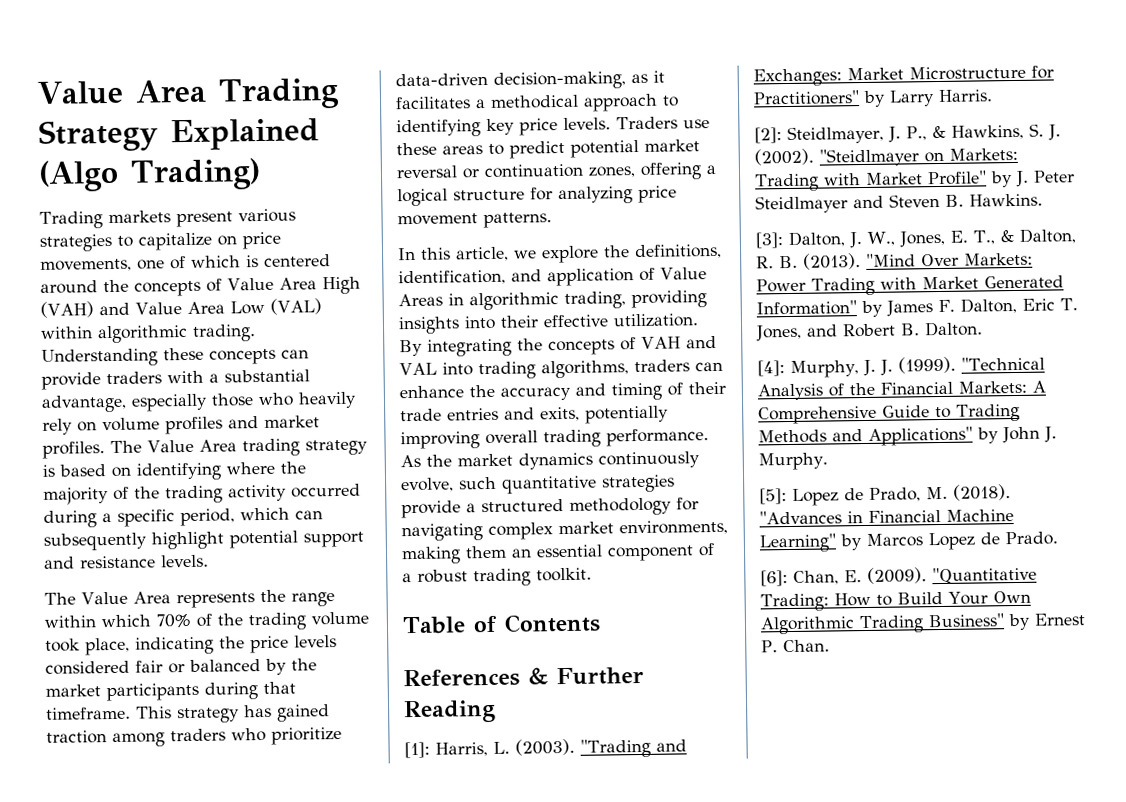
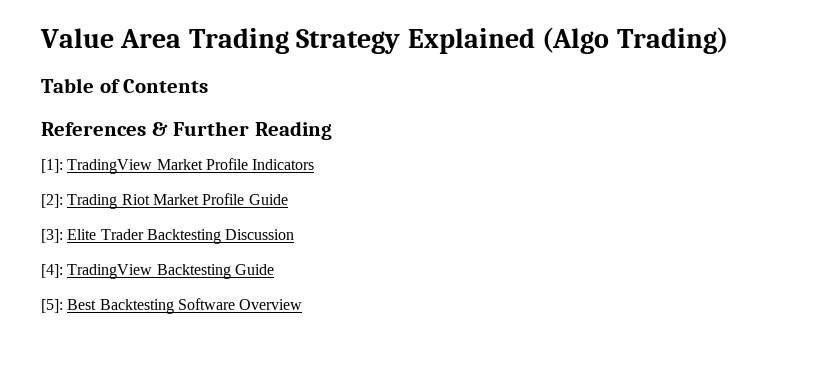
[39,208,296,229] [39,231,281,252] [40,254,331,272] [40,276,361,297] [40,298,322,318] [40,324,256,344] [41,347,309,367] [41,369,310,390] [41,391,357,413] [42,415,320,435] [42,438,368,459] [42,461,306,481] [43,483,361,505] [43,507,323,528] [43,530,364,551] [44,554,209,569] [44,589,335,609] [44,611,369,631] [45,635,337,656] [45,658,317,675] [45,681,296,702] [46,704,330,724] [46,726,342,748] [395,70,665,90] [395,93,679,112] [396,116,710,138] [396,139,700,159] [396,162,717,180] [397,185,677,207] [397,212,552,229] [397,243,722,264] [398,267,707,287] [398,290,707,311] [398,313,699,335] [399,335,717,357] [399,359,723,380] [399,381,726,401] [400,405,669,424] [400,428,709,450] [400,451,700,470] [401,474,675,494] [401,497,699,519] [401,519,728,542] [401,543,715,565] [402,567,592,587] // Trading markets present various strategies to capitalize on price movements, one of which is centered around the concepts of Value Area High (VAH) and Value Area Low (VAL) within algorithmic trading. Understanding these concepts can provide traders with a substantial advantage, especially those who heavily rely on volume profiles and market profiles. The Value Area trading strategy is based on identifying where the majority of the trading activity occurred during a specific period, which can subsequently highlight potential support and resistance levels. // The Value Area represents the range within which 70% of the trading volume took place, indicating the price levels considered fair or balanced by the market participants during that timeframe. This strategy has gained traction among traders who prioritize data-driven decision-making, as it facilitates a methodical approach to identifying key price levels. Traders use these areas to predict potential market reversal or continuation zones, offering a logical structure for analyzing price movement patterns. // In this article, we explore the definitions, identification, and application of Value Areas in algorithmic trading, providing insights into their effective utilization. By integrating the concepts of VAH and VAL into trading algorithms, traders can enhance the accuracy and timing of their trade entries and exits, potentially improving overall trading performance. As the market dynamics continuously evolve, such quantitative strategies provide a structured methodology for navigating complex market environments, making them an essential component of a robust trading toolkit. -> (728, 40) none
[435,738,687,758] [753,65,1054,87] [753,89,993,107] [754,123,1061,144] [754,147,1018,167] [755,170,1075,192] [755,193,1043,214] [755,228,1076,249] [756,252,1033,270] [756,275,1064,296] [756,297,1078,318] [756,321,983,342] [757,356,1045,378] [757,380,1046,401] [758,403,1020,425] [758,426,1057,446] [758,452,828,471] [759,484,1011,506] [759,509,1014,525] [759,531,1058,553] [760,566,1037,587] [760,590,1031,612] [760,613,1086,635] [761,639,830,653] Harris, L. (2003). "Trading and Exchanges: Market Microstructure for Practitioners" by Larry Harris. // [2]: Steidlmayer, J. P., & Hawkins, S. J. (2002). "Steidlmayer on Markets: Trading with Market Profile" by J. Peter Steidlmayer and Steven B. Hawkins. // [3]: Dalton, J. W., Jones, E. T., & Dalton, R. B. (2013). "Mind Over Markets: Power Trading with Market Generated Information" by James F. Dalton, Eric T. Jones, and Robert B. Dalton. // [4]: Murphy, J. J. (1999). "Technical Analysis of the Financial Markets: A Comprehensive Guide to Trading Methods and Applications" by John J. Murphy. // [5]: Lopez de Prado, M. (2018). "Advances in Financial Machine Learning" by Marcos Lopez de Prado. // [6]: Chan, E. (2009). "Quantitative Trading: How to Build Your Own Algorithmic Trading Business" by Ernest P. Chan. -> [67,158,315,174] [41,193,288,209] [41,229,295,244] [41,264,274,279] [41,298,303,314] TradingView Market Profile Indicators // [2]: Trading Riot Market Profile Guide // [3]: Elite Trader Backtesting Discussion // [4]: TradingView Backtesting Guide // [5]: Best Backtesting Software Overview

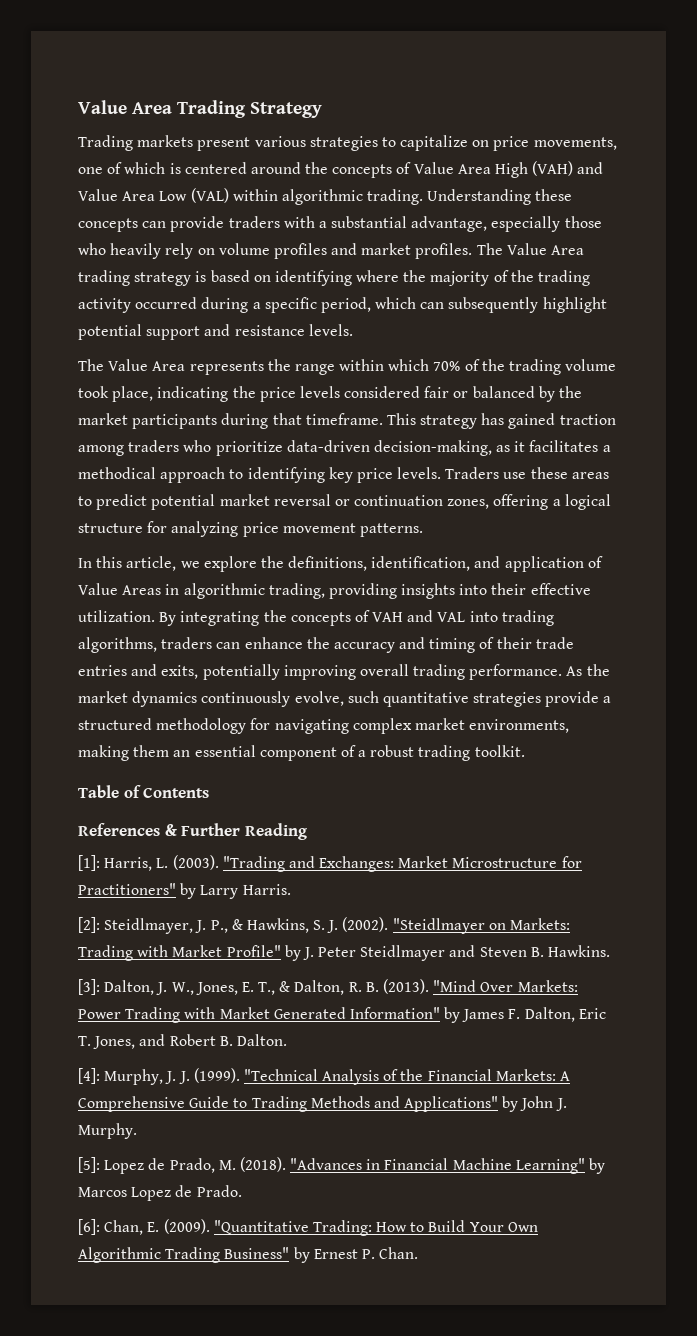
[407,27,728,54] Explained (Algo Trading) -> [78,135,617,151] [78,161,604,178] [78,188,573,205] [78,216,602,232] [78,243,585,259] [78,270,591,286] [78,297,607,313] [78,324,353,340] [78,359,617,375] [78,386,583,402] [78,413,616,429] [78,440,611,456] [78,467,609,483] [78,494,611,510] [78,521,423,537] [78,556,603,572] [78,583,591,599] [78,610,554,626] [78,637,574,653] [78,664,610,680] [78,691,612,707] [78,718,570,734] [78,745,525,761] // Trading markets present various strategies to capitalize on price movements, one of which is centered around the concepts of Value Area High (VAH) and Value Area Low (VAL) within algorithmic trading. Understanding these concepts can provide traders with a substantial advantage, especially those who heavily rely on volume profiles and market profiles. The Value Area trading strategy is based on identifying where the majority of the trading activity occurred during a specific period, which can subsequently highlight potential support and resistance levels. // The Value Area represents the range within which 70% of the trading volume took place, indicating the price levels considered fair or balanced by the market participants during that timeframe. This strategy has gained traction among traders who prioritize data-driven decision-making, as it facilitates a methodical approach to identifying key price levels. Traders use these areas to predict potential market reversal or continuation zones, offering a logical structure for analyzing price movement patterns. // In this article, we explore the definitions, identification, and application of Value Areas in algorithmic trading, providing insights into their effective utilization. By integrating the concepts of VAH and VAL into trading algorithms, traders can enhance the accuracy and timing of their trade entries and exits, potentially improving overall trading performance. As the market dynamics continuously evolve, such quantitative strategies provide a structured methodology for navigating complex market environments, making them an essential component of a robust trading toolkit.
[67,158,315,174] [41,193,288,209] [41,229,295,244] [41,264,274,279] [41,298,303,314] TradingView Market Profile Indicators // [2]: Trading Riot Market Profile Guide // [3]: Elite Trader Backtesting Discussion // [4]: TradingView Backtesting Guide // [5]: Best Backtesting Software Overview -> [104,855,582,872] [78,883,291,899] [78,917,571,934] [78,945,611,961] [78,979,578,995] [78,1007,606,1023] [78,1034,287,1049] [78,1068,571,1085] [78,1096,567,1112] [78,1123,137,1139] [78,1157,606,1174] [78,1185,242,1201] [78,1219,538,1236] [78,1247,419,1263] Harris, L. (2003). "Trading and Exchanges: Market Microstructure for Practitioners" by Larry Harris. // [2]: Steidlmayer, J. P., & Hawkins, S. J. (2002). "Steidlmayer on Markets: Trading with Market Profile" by J. Peter Steidlmayer and Steven B. Hawkins. // [3]: Dalton, J. W., Jones, E. T., & Dalton, R. B. (2013). "Mind Over Markets: Power Trading with Market Generated Information" by James F. Dalton, Eric T. Jones, and Robert B. Dalton. // [4]: Murphy, J. J. (1999). "Technical Analysis of the Financial Markets: A Comprehensive Guide to Trading Methods and Applications" by John J. Murphy. // [5]: Lopez de Prado, M. (2018). "Advances in Financial Machine Learning" by Marcos Lopez de Prado. // [6]: Chan, E. (2009). "Quantitative Trading: How to Build Your Own Algorithmic Trading Business" by Ernest P. Chan.

